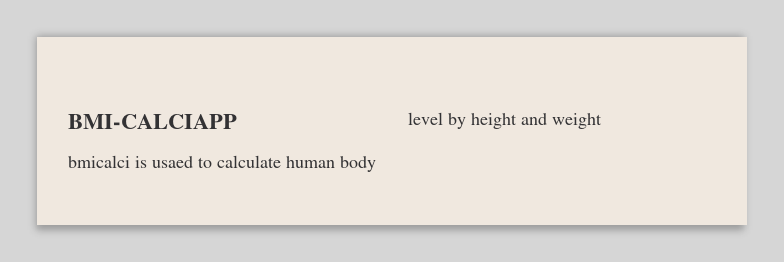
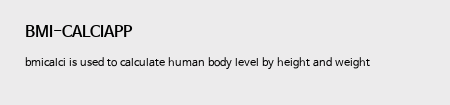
[152,156,193,168] usaed -> [79,57,104,66] used

